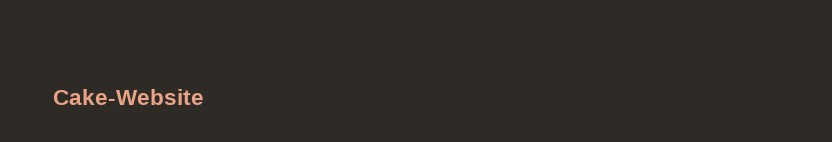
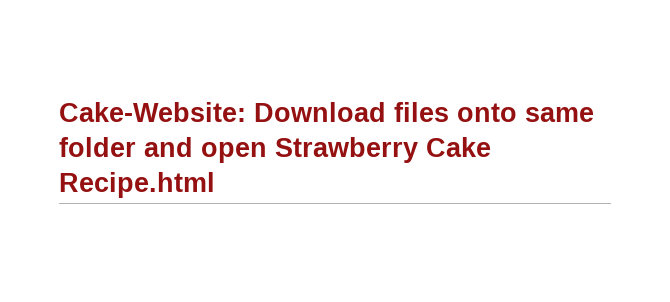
[53,89,204,105] Cake-Website -> [59,102,594,122] [59,137,491,163] [59,172,215,198] Cake-Website: Download files onto same folder and open Strawberry Cake Recipe.html

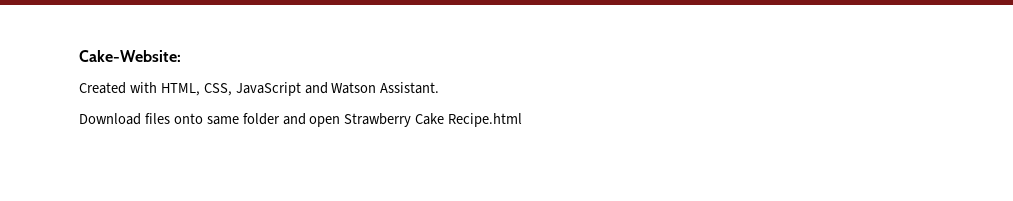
(246, 112) none -> [79,82,440,96] // Created with HTML, CSS, JavaScript and Watson Assistant. //

